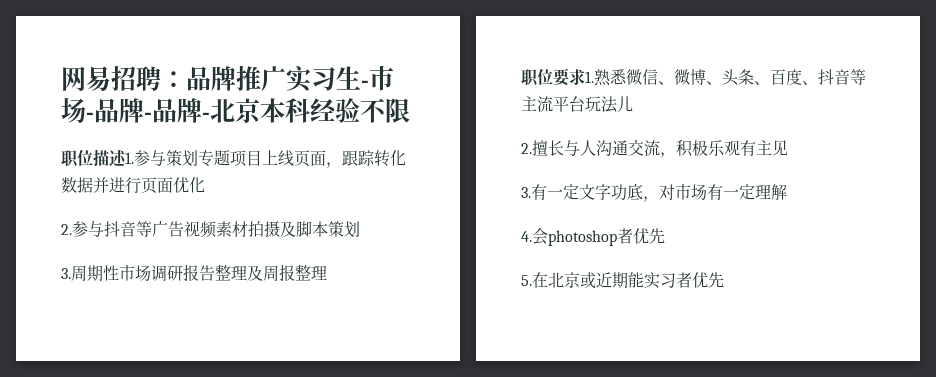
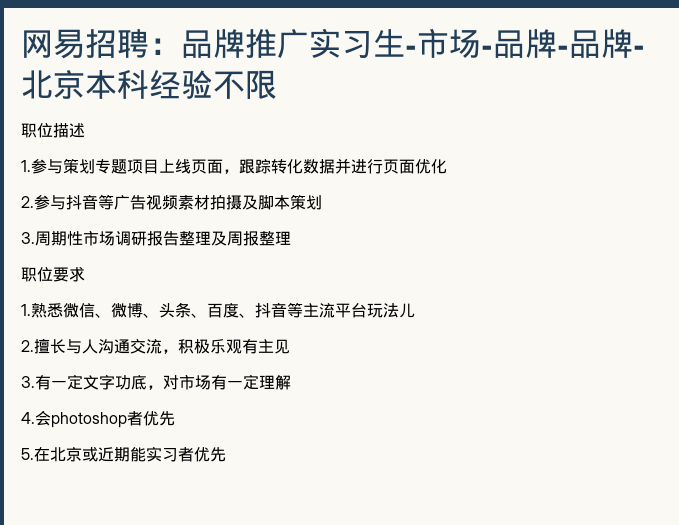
(126, 158) none -> (85, 130) //
(585, 77) none -> (85, 274) //

